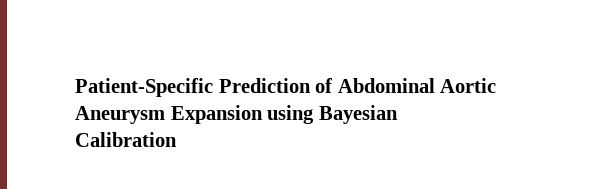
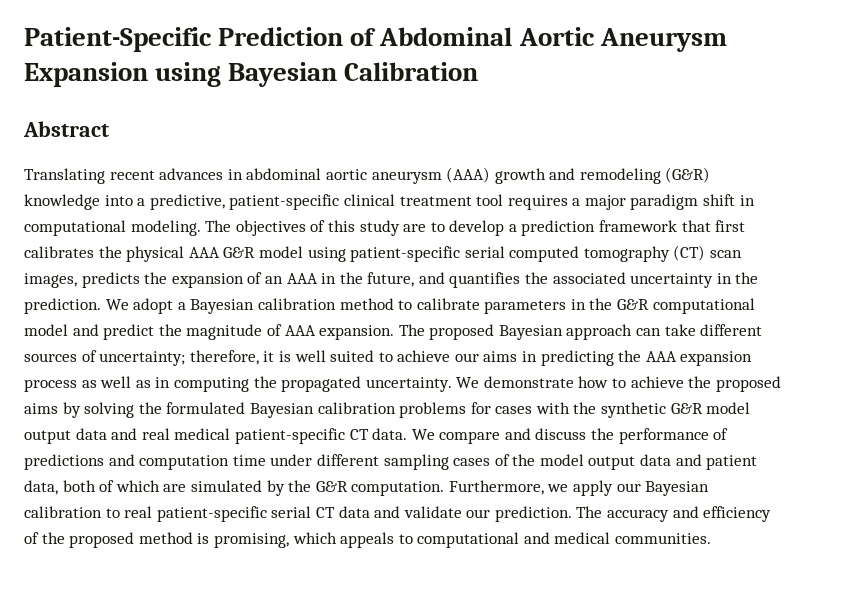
(177, 139) none -> [23,121,109,137] [24,167,711,184] [24,194,755,210] [24,220,746,236] [24,245,743,262] [24,272,759,288] [24,298,755,314] [24,324,763,340] [24,350,753,366] [24,376,781,392] [24,402,751,418] [24,428,729,444] [24,454,758,470] [24,480,710,496] [24,506,772,522] [24,532,712,548] // Abstract // Translating recent advances in abdominal aortic aneurysm (AAA) growth and remodeling (G&R) knowledge into a predictive, patient-specific clinical treatment tool requires a major paradigm shift in computational modeling. The objectives of this study are to develop a prediction framework that first calibrates the physical AAA G&R model using patient-specific serial computed tomography (CT) scan images, predicts the expansion of an AAA in the future, and quantifies the associated uncertainty in the prediction. We adopt a Bayesian calibration method to calibrate parameters in the G&R computational model and predict the magnitude of AAA expansion. The proposed Bayesian approach can take different sources of uncertainty; therefore, it is well suited to achieve our aims in predicting the AAA expansion process as well as in computing the propagated uncertainty. We demonstrate how to achieve the proposed aims by solving the formulated Bayesian calibration problems for cases with the synthetic G&R model output data and real medical patient-specific CT data. We compare and discuss the performance of predictions and computation time under different sampling cases of the model output data and patient data, both of which are simulated by the G&R computation. Furthermore, we apply our Bayesian calibration to real patient-specific serial CT data and validate our prediction. The accuracy and efficiency of the proposed method is promising, which appeals to computational and medical communities.

